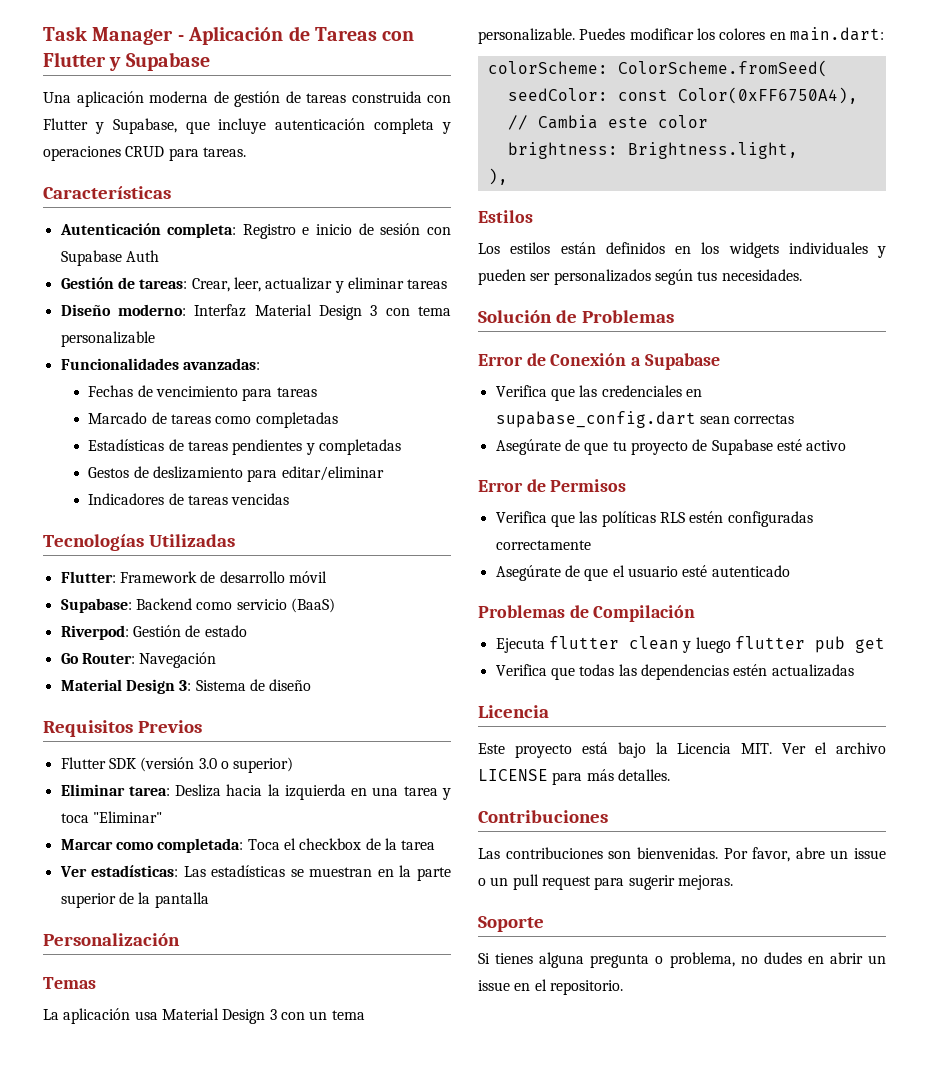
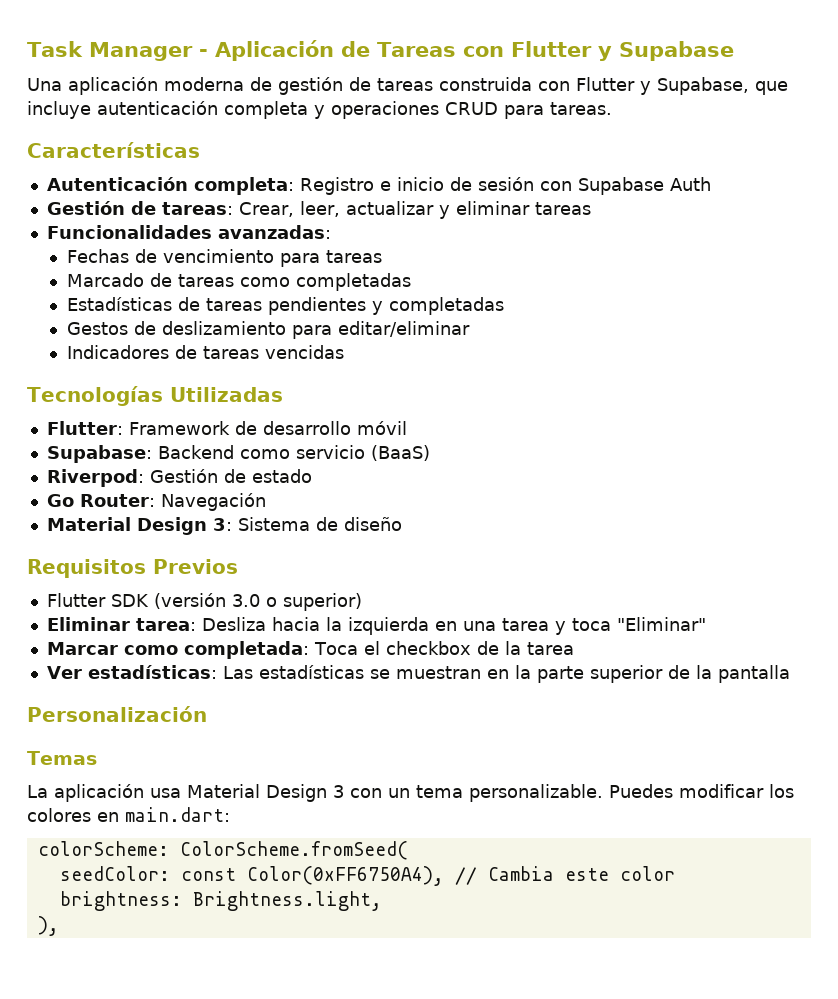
[60,304,451,320] [60,331,155,347] // Diseño moderno: Interfaz Material Design 3 con tema personalizable -> (591, 208) none
[478,210,533,223] [478,242,886,258] [478,269,802,285] [478,310,674,323] [478,353,720,370] [495,385,702,401] [495,411,795,428] [495,439,847,455] [478,479,627,492] [495,511,813,527] [495,540,591,550] [495,565,790,581] [478,605,696,622] [495,636,885,653] [495,664,854,680] [478,705,549,718] [478,742,886,758] [478,769,670,785] [478,810,608,823] [478,847,886,862] [478,874,733,890] [478,916,544,932] [478,952,887,968] [478,979,623,995] // Estilos // Los estilos están definidos en los widgets individuales y pueden ser personalizados según tus necesidades. // Solución de Problemas // Error de Conexión a Supabase // Verifica que las credenciales en supabase_config.dart sean correctas // Asegúrate de que tu proyecto de Supabase esté activo // Error de Permisos // Verifica que las políticas RLS estén configuradas correctamente // Asegúrate de que el usuario esté autenticado // Problemas de Compilación // Ejecuta flutter clean y luego flutter pub get // Verifica que todas las dependencias estén actualizadas // Licencia // Este proyecto está bajo la Licencia MIT. Ver el archivo LICENSE para más detalles. // Contribuciones // Las contribuciones son bienvenidas. Por favor, abre un issue o un pull request para sugerir mejoras. // Soporte // Si tienes alguna pregunta o problema, no dudes en abrir un issue en el repositorio. -> (59, 926) none

